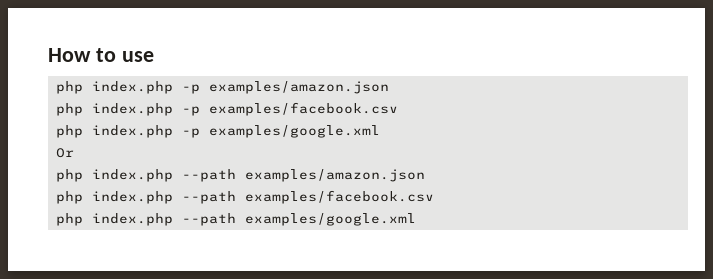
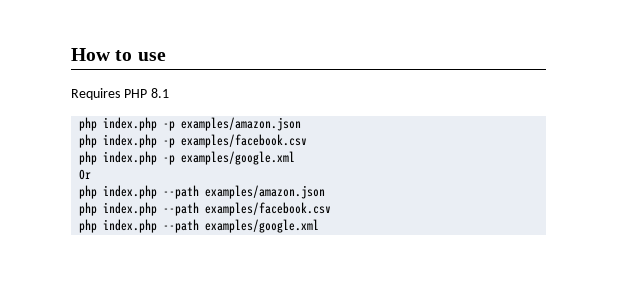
(154, 56) none -> [71,88,169,100] // Requires PHP 8.1

